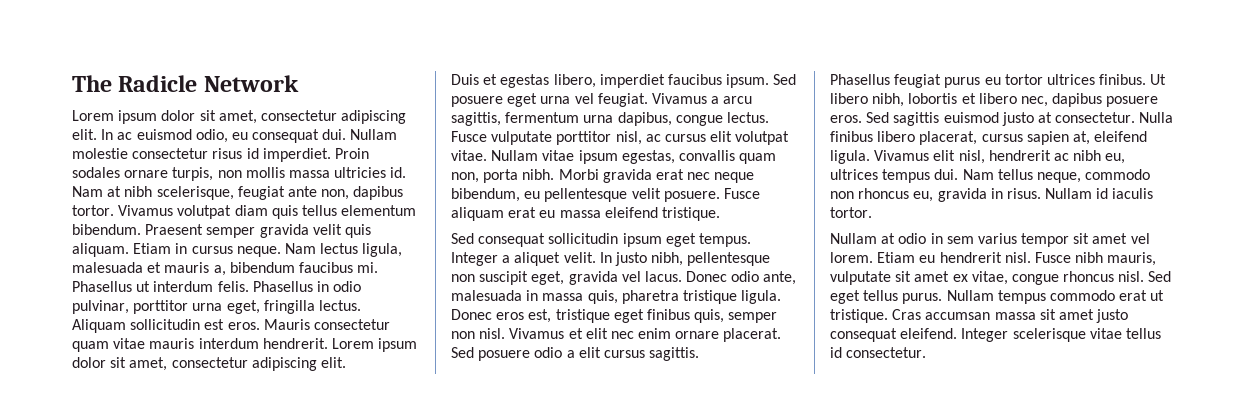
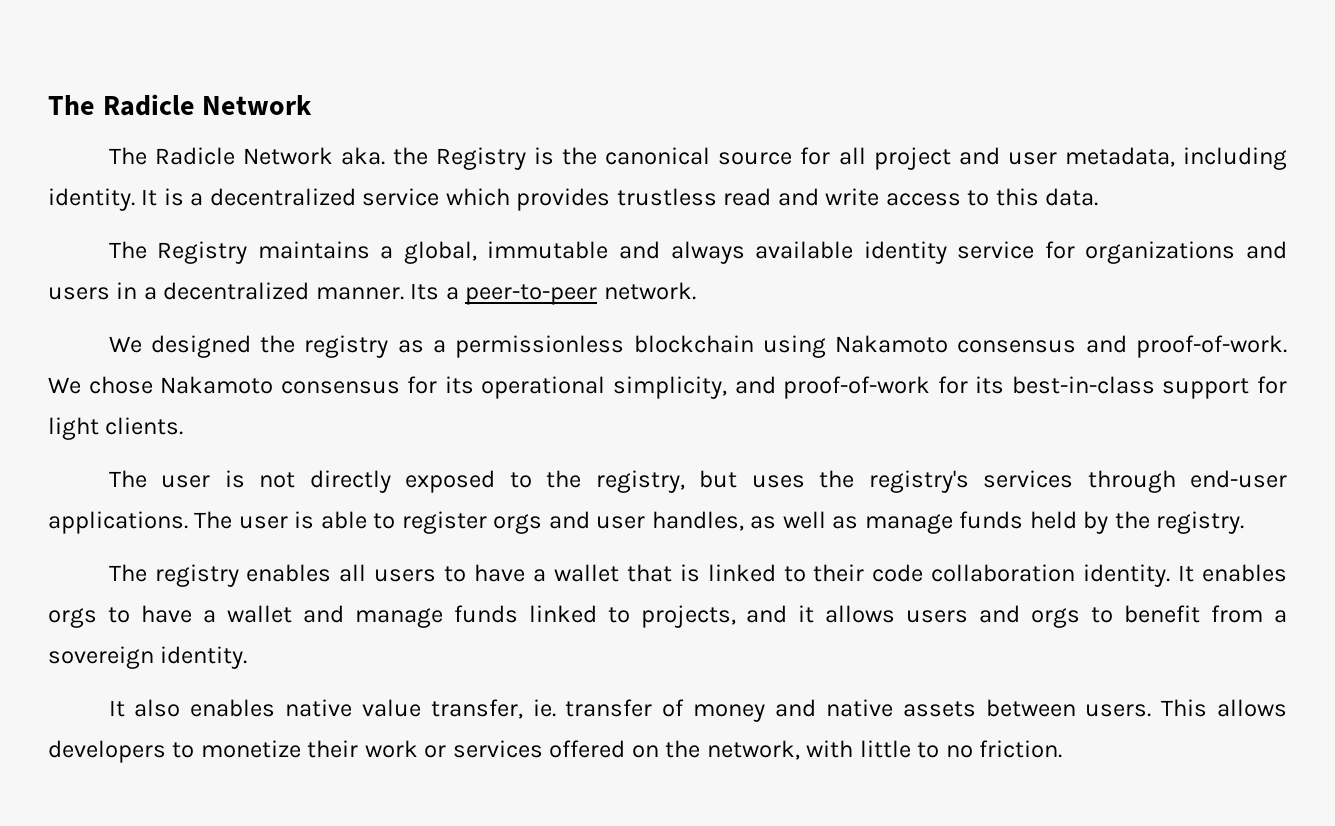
[72,110,407,124] [72,129,398,143] [72,148,369,162] [72,167,407,181] [72,186,404,200] [72,205,417,219] [72,224,371,238] [72,243,403,257] [72,262,379,276] [72,281,362,292] [72,300,361,314] [72,319,390,333] [72,338,418,352] [72,357,346,371] [451,74,797,88] [451,93,753,107] [451,112,769,126] [451,131,790,145] [451,150,777,164] [451,169,755,183] [451,188,760,202] [451,207,720,221] [451,233,751,247] [451,252,771,266] [451,271,797,285] [451,290,782,304] [451,309,778,323] [451,328,782,342] [451,347,700,361] [830,74,1167,88] [830,93,1159,107] [830,112,1174,126] [830,131,1148,145] [830,150,1126,164] [830,169,1151,183] [830,188,1154,202] [830,207,872,218] [830,233,1150,247] [830,252,1157,266] [830,271,1172,285] [830,290,1165,304] [830,309,1129,323] [830,328,1161,342] [830,347,927,358] Lorem ipsum dolor sit amet, consectetur adipiscing elit. In ac euismod odio, eu consequat dui. Nullam molestie consectetur risus id imperdiet. Proin sodales ornare turpis, non mollis massa ultricies id. Nam at nibh scelerisque, feugiat ante non, dapibus tortor. Vivamus volutpat diam quis tellus elementum bibendum. Praesent semper gravida velit quis aliquam. Etiam in cursus neque. Nam lectus ligula, malesuada et mauris a, bibendum faucibus mi. Phasellus ut interdum felis. Phasellus in odio pulvinar, porttitor urna eget, fringilla lectus. Aliquam sollicitudin est eros. Mauris consectetur quam vitae mauris interdum hendrerit. Lorem ipsum dolor sit amet, consectetur adipiscing elit. // Duis et egestas libero, imperdiet faucibus ipsum. Sed posuere eget urna vel feugiat. Vivamus a arcu sagittis, fermentum urna dapibus, congue lectus. Fusce vulputate porttitor nisl, ac cursus elit volutpat vitae. Nullam vitae ipsum egestas, convallis quam non, porta nibh. Morbi gravida erat nec neque bibendum, eu pellentesque velit posuere. Fusce aliquam erat eu massa eleifend tristique. // Sed consequat sollicitudin ipsum eget tempus. Integer a aliquet velit. In justo nibh, pellentesque non suscipit eget, gravida vel lacus. Donec odio ante, malesuada in massa quis, pharetra tristique ligula. Donec eros est, tristique eget finibus quis, semper non nisl. Vivamus et elit nec enim ornare placerat. Sed posuere odio a elit cursus sagittis. // Phasellus feugiat purus eu tortor ultrices finibus. Ut libero nibh, lobortis et libero nec, dapibus posuere eros. Sed sagittis euismod justo at consectetur. Nulla finibus libero placerat, cursus sapien at, eleifend ligula. Vivamus elit nisl, hendrerit ac nibh eu, ultrices tempus dui. Nam tellus neque, commodo non rhoncus eu, gravida in risus. Nullam id iaculis tortor. // Nullam at odio in sem varius tempor sit amet vel lorem. Etiam eu hendrerit nisl. Fusce nibh mauris, vulputate sit amet ex vitae, congue rhoncus nisl. Sed eget tellus purus. Nullam tempus commodo erat ut tristique. Cras accumsan massa sit amet justo consequat eleifend. Integer scelerisque vitae tellus id consectetur. -> [108,147,1288,170] [48,188,1099,211] [108,241,1287,264] [48,282,696,305] [108,335,1287,358] [48,376,1287,399] [48,417,184,440] [108,470,1287,493] [48,511,1245,534] [108,564,1288,587] [48,605,1288,628] [48,646,248,669] [108,699,1288,722] [48,740,1063,763] The Radicle Network aka. the Registry is the canonical source for all project and user metadata, including identity. It is a decentralized service which provides trustless read and write access to this data. // The Registry maintains a global, immutable and always available identity service for organizations and users in a decentralized manner. Its a peer-to-peer network. // We designed the registry as a permissionless blockchain using Nakamoto consensus and proof-of-work. We chose Nakamoto consensus for its operational simplicity, and proof-of-work for its best-in-class support for light clients. // The user is not directly exposed to the registry, but uses the registry's services through end-user applications. The user is able to register orgs and user handles, as well as manage funds held by the registry. // The registry enables all users to have a wallet that is linked to their code collaboration identity. It enables orgs to have a wallet and manage funds linked to projects, and it allows users and orgs to benefit from a sovereign identity. // It also enables native value transfer, ie. transfer of money and native assets between users. This allows developers to monetize their work or services offered on the network, with little to no friction.

